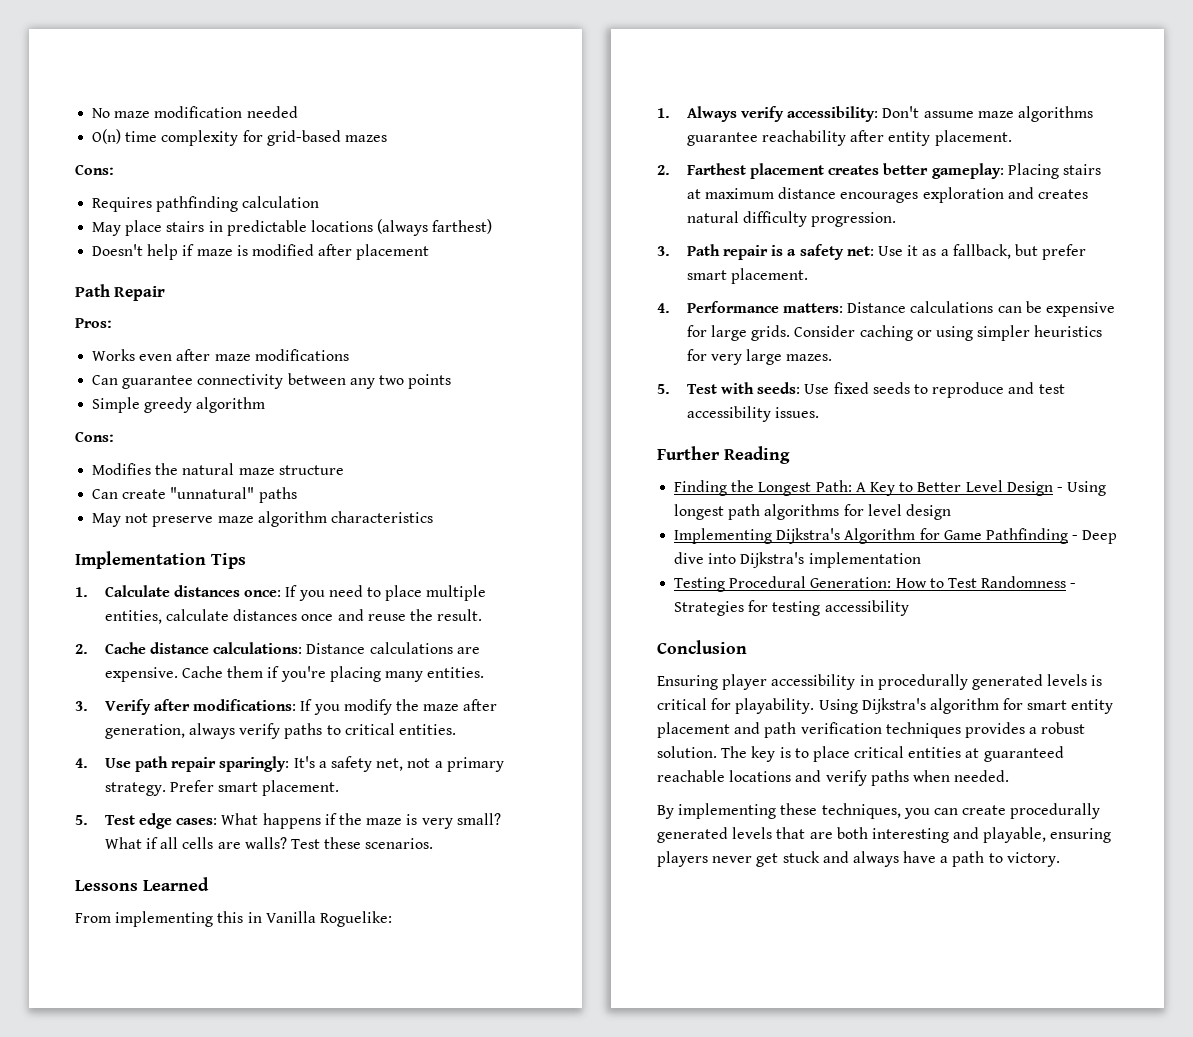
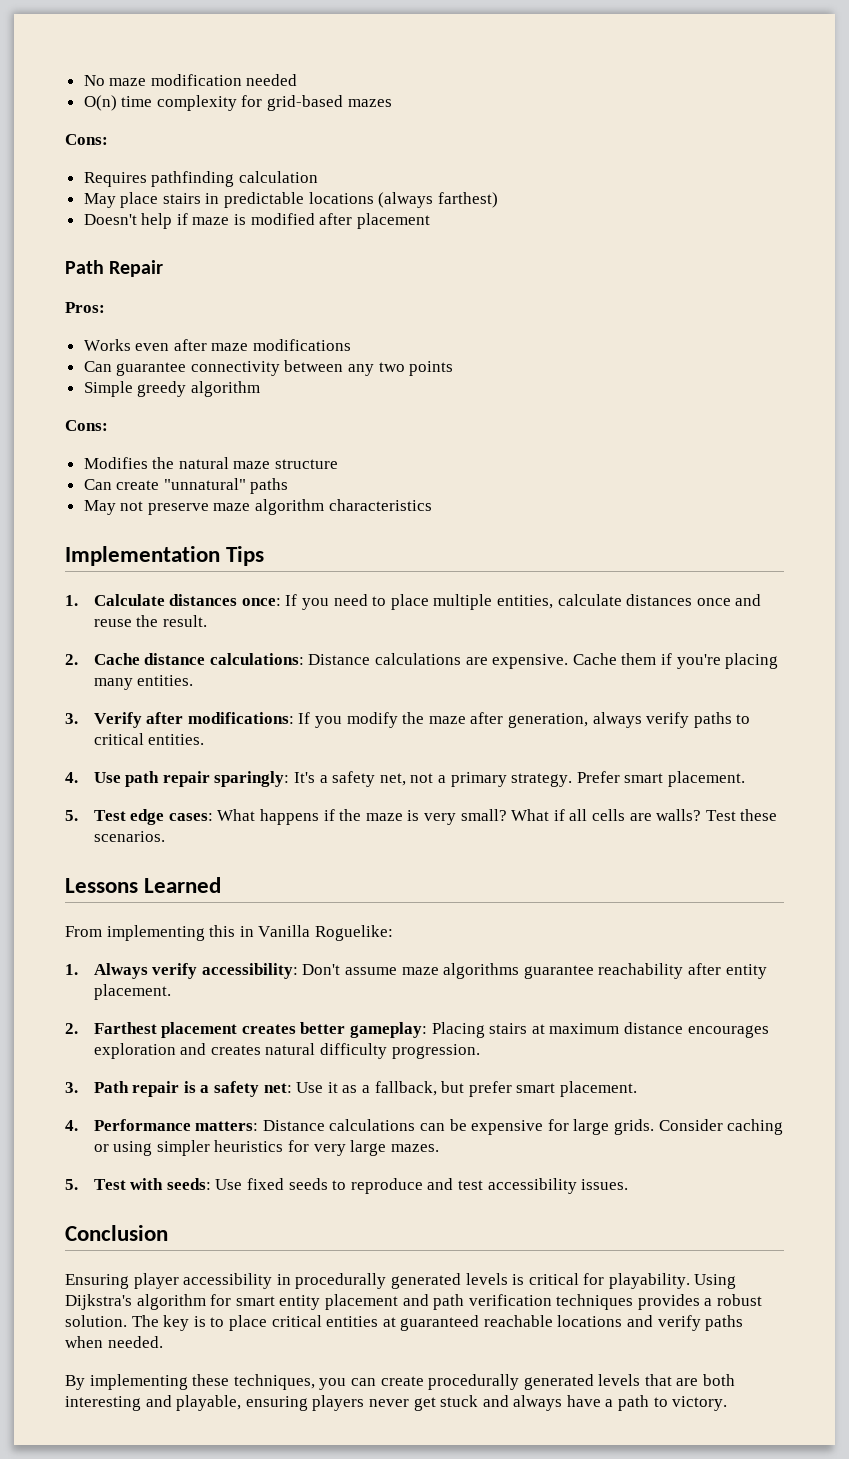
[657,446,790,464] [674,480,1107,496] [674,504,951,520] [674,528,1118,544] [674,552,921,568] [674,576,1077,592] [674,600,909,616] // Further Reading // Finding the Longest Path: A Key to Better Level Design - Using longest path algorithms for level design // Implementing Dijkstra's Algorithm for Game Pathfinding - Deep dive into Dijkstra's implementation // Testing Procedural Generation: How to Test Randomness - Strategies for testing accessibility -> (629, 1184) none

